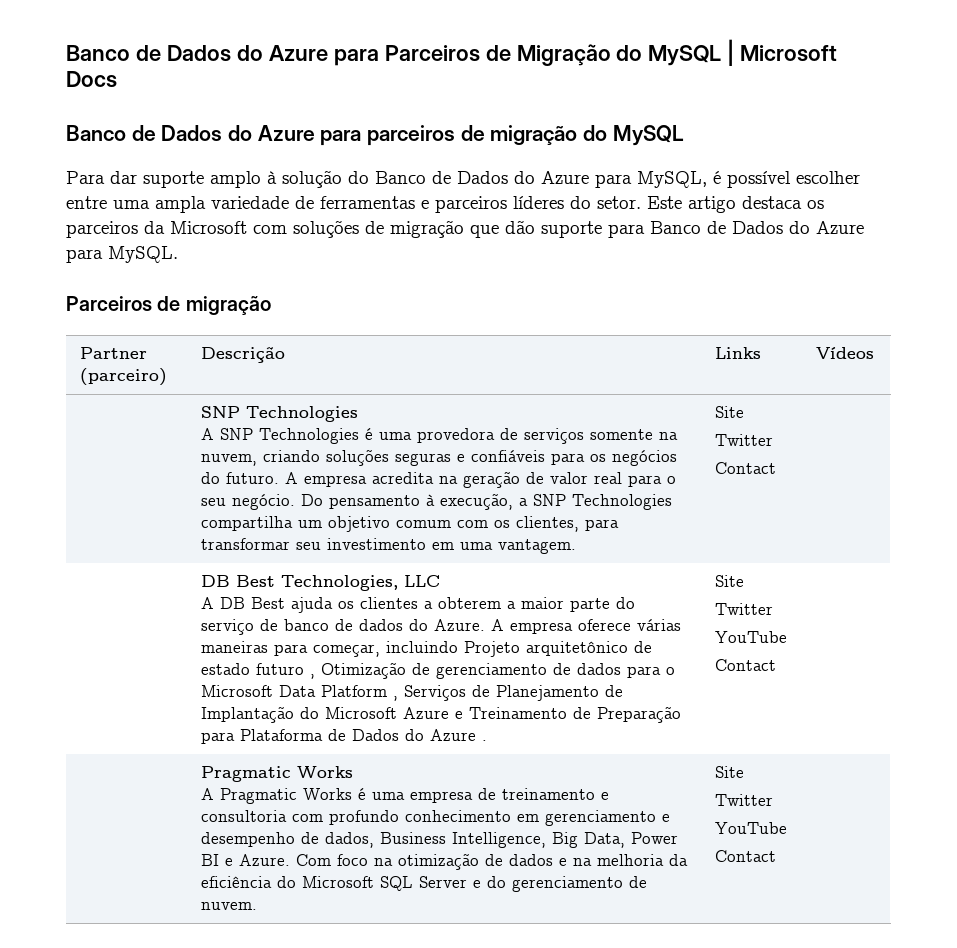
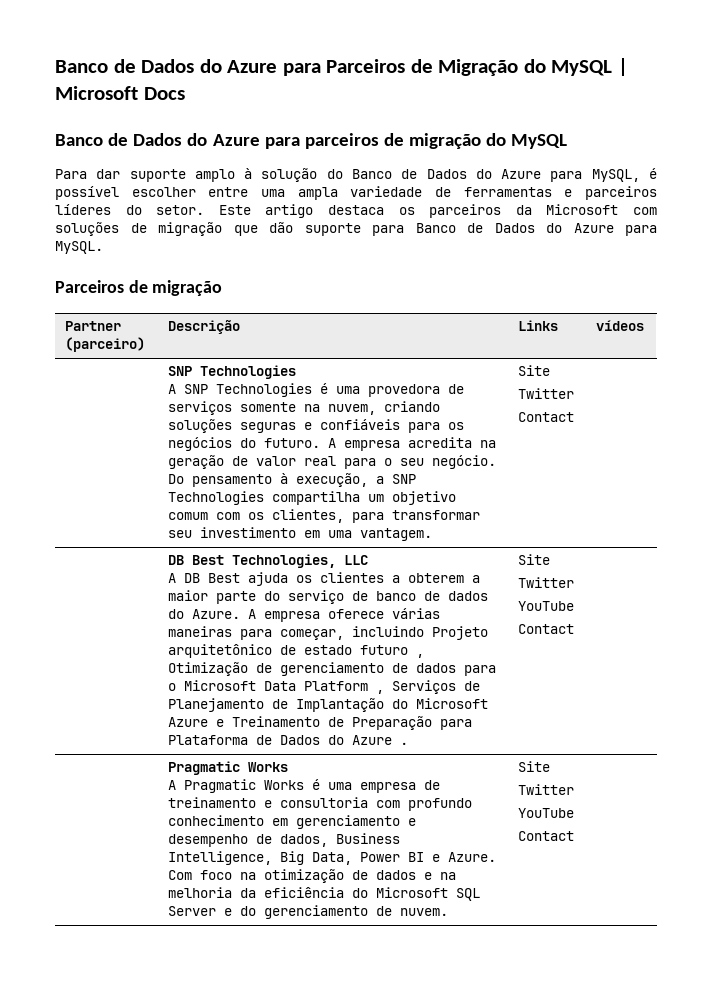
[816,347,875,359] Vídeos -> [596,320,645,331] vídeos

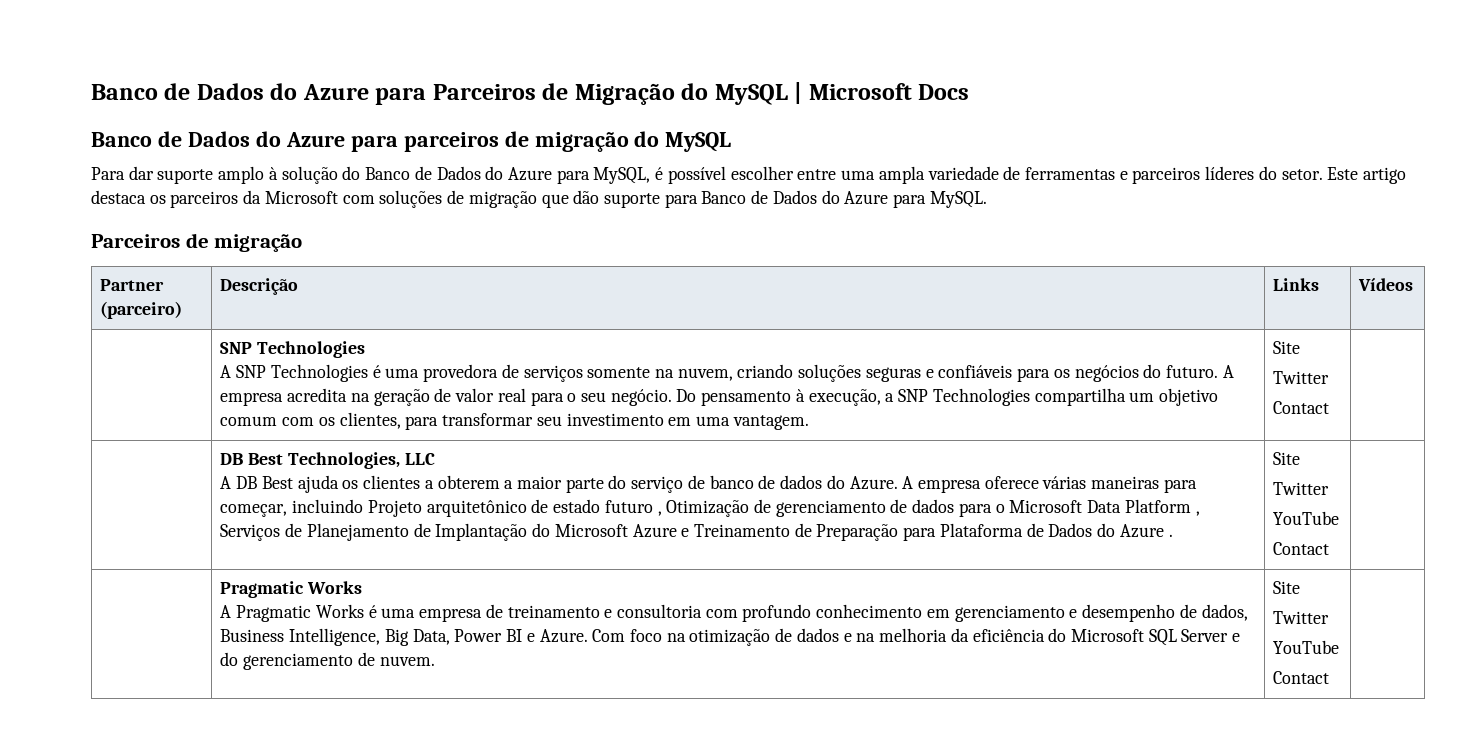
[596,320,645,331] vídeos -> [1358,278,1414,291] Vídeos

